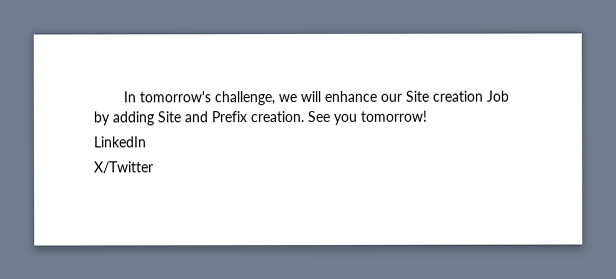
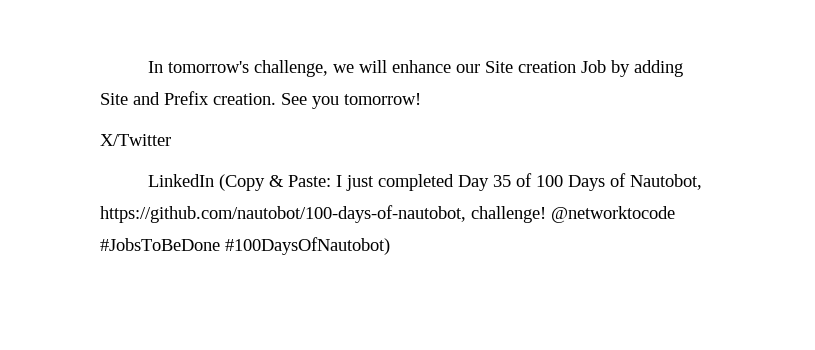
(427, 116) none -> [100,134,171,146] // X/Twitter
[94,161,154,174] // X/Twitter -> [218,173,702,191] [100,205,675,223] [100,237,390,255] (Copy & Paste: I just completed Day 35 of 100 Days of Nautobot, https://github.com/nautobot/100-days-of-nautobot, challenge! @networktocode #JobsToBeDone #100DaysOfNautobot)

